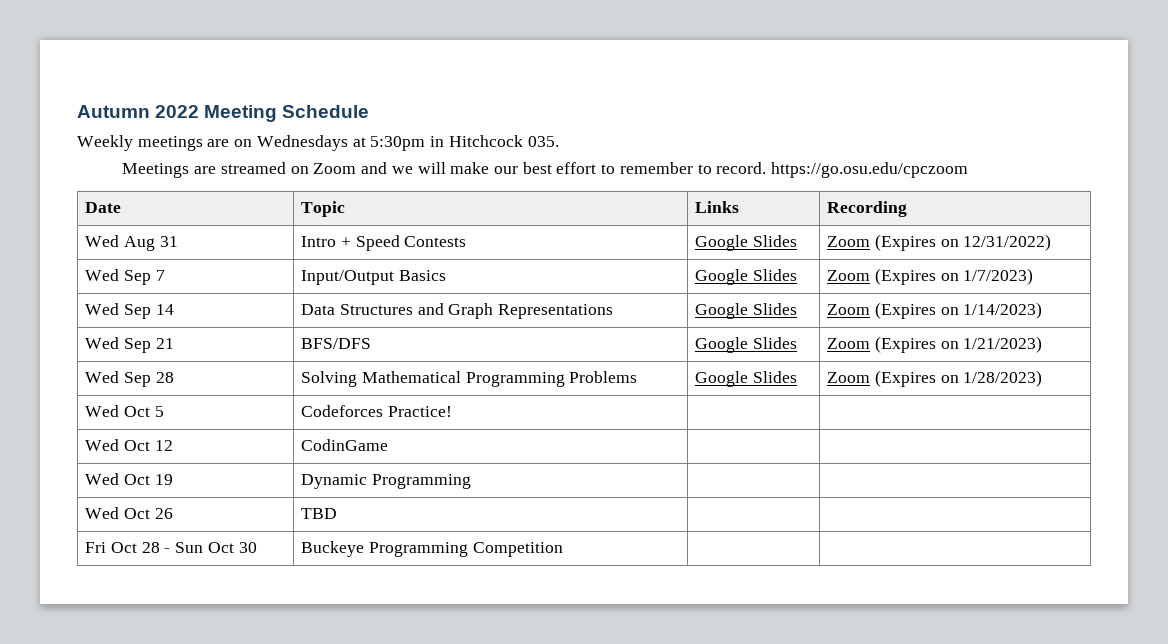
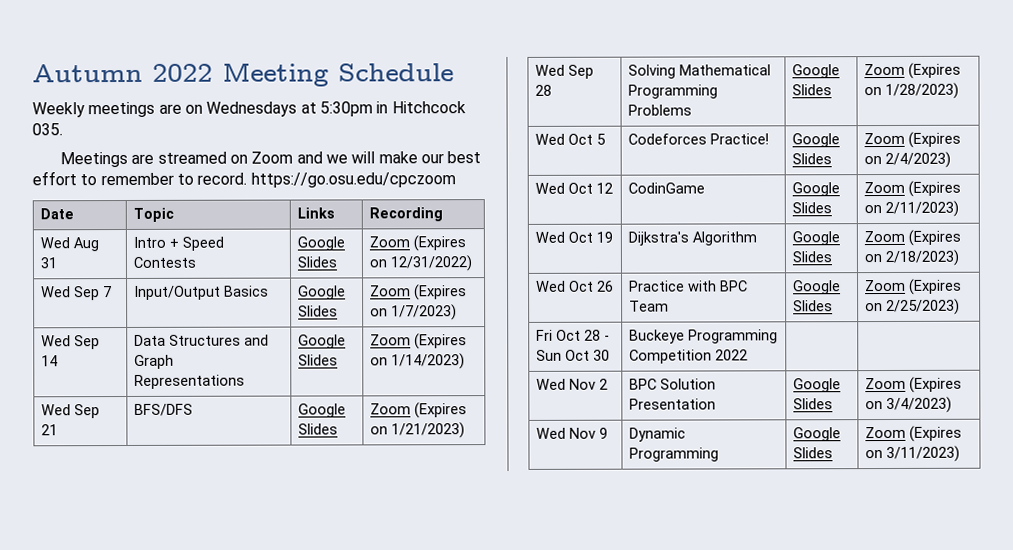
[85,439,173,451] [301,439,389,451] [85,473,173,485] [301,474,471,489] [85,507,173,519] [301,508,338,519] | // Wed Oct 12 | CodinGame | | // Wed Oct 19 | Dynamic Programming | | // Wed Oct 26 | TBD | | -> [792,133,841,148] [792,153,833,165] [864,131,962,148] [864,151,952,169] [535,182,614,194] [628,182,706,194] [792,182,841,197] [792,202,833,214] [864,180,962,197] [864,200,960,218] [535,231,614,243] [628,231,758,246] [792,231,841,246] [792,251,833,263] [864,229,962,246] [864,249,960,267] [536,280,615,292] [629,280,749,292] [629,300,670,312] [793,280,842,295] [793,300,834,312] [865,278,963,295] [865,298,961,316] Google Slides | Zoom (Expires on 2/4/2023) // Wed Oct 12 | CodinGame | Google Slides | Zoom (Expires on 2/11/2023) // Wed Oct 19 | Dijkstra's Algorithm | Google Slides | Zoom (Expires on 2/18/2023) // Wed Oct 26 | Practice with BPC Team | Google Slides | Zoom (Expires on 2/25/2023)
(563, 549) | | -> [715,349,749,361] [536,378,609,390] [629,378,717,390] [629,398,717,410] [793,378,842,393] [793,398,834,410] [865,376,963,393] [865,396,953,414] [536,427,609,439] [629,427,687,442] [629,447,720,462] [793,427,842,442] [793,447,834,459] [865,425,963,442] [865,445,961,463] 2022 | | // Wed Nov 2 | BPC Solution Presentation | Google Slides | Zoom (Expires on 3/4/2023) // Wed Nov 9 | Dynamic Programming | Google Slides | Zoom (Expires on 3/11/2023)

